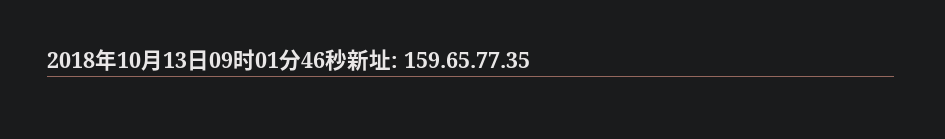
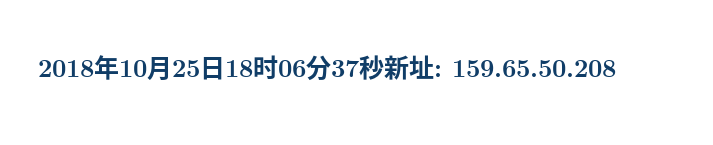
[163,49,325,71] 13日09时01分46 -> [172,55,359,81] 25日18时06分37
[404,52,530,68] 159.65.77.35 -> [452,60,616,77] 159.65.50.208

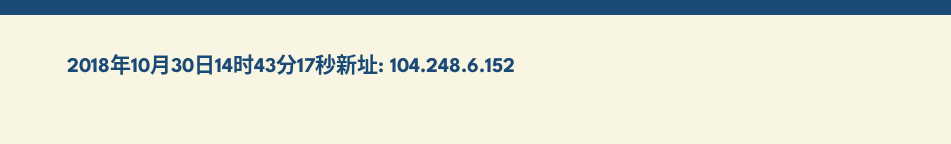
[172,55,359,81] 25日18时06分37 -> [171,54,315,75] 30日14时43分17
[452,60,616,77] 159.65.50.208 -> [390,57,515,73] 104.248.6.152

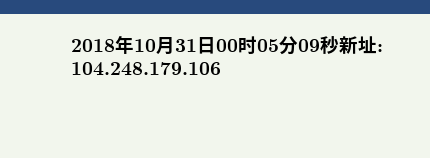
[171,54,315,75] 30日14时43分17 -> [175,36,320,55] 31日00时05分09
[390,57,515,73] 104.248.6.152 -> [71,62,221,76] 104.248.179.106

